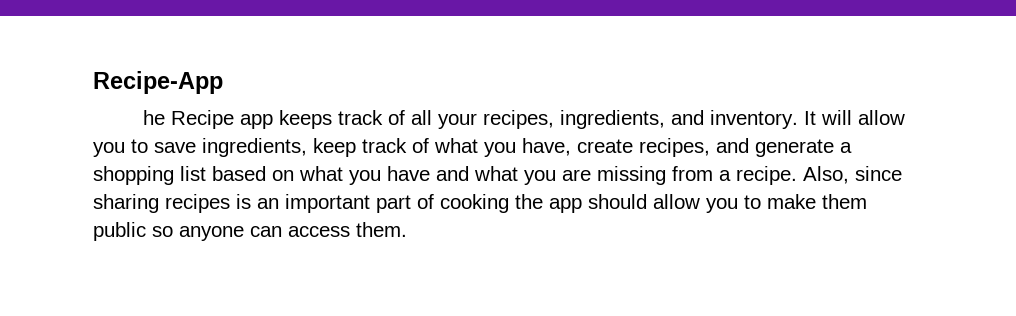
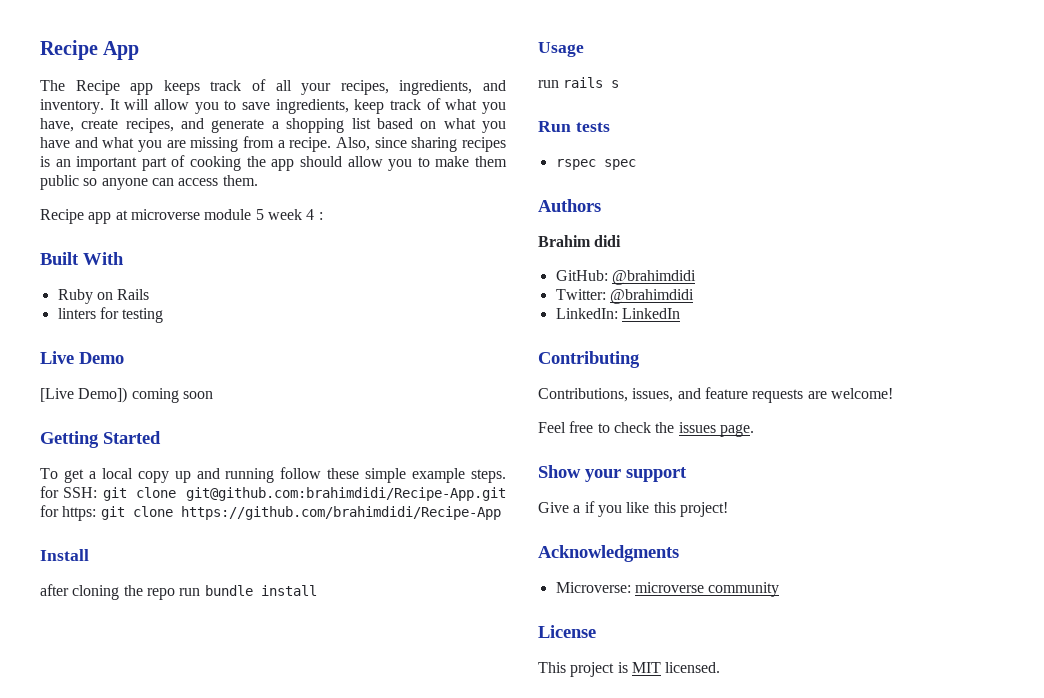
[93,71,223,94] [143,110,166,125] Recipe-App // he -> [40,40,140,60] [40,80,65,91] Recipe App // The
(407, 229) none -> [40,209,323,224] [40,252,124,265] [57,289,150,304] [57,307,164,323] [40,351,124,364] [40,387,213,403] [40,431,161,448] [40,467,506,483] [40,486,506,501] [40,505,501,521] [40,549,89,561] [40,584,317,600] [538,42,584,57] [538,77,620,88] [538,121,610,132] [555,159,636,170] [538,199,601,212] [538,235,622,247] [555,270,696,285] [555,289,694,304] [555,308,680,319] [538,351,640,368] [538,387,893,403] [538,421,754,437] [538,465,687,482] [538,501,728,517] [538,545,679,562] [555,582,780,597] [538,625,596,638] [538,662,721,677] // Recipe app at microverse module 5 week 4 : // Built With // Ruby on Rails // linters for testing // Live Demo // [Live Demo]) coming soon // Getting Started // To get a local copy up and running follow these simple example steps. for SSH: git clone git@github.com:brahimdidi/Recipe-App.git for https: git clone https://github.com/brahimdidi/Recipe-App // Install // after cloning the repo run bundle install // Usage // run rails s // Run tests // rspec spec // Authors // Brahim didi // GitHub: @brahimdidi // Twitter: @brahimdidi // LinkedIn: LinkedIn // Contributing // Contributions, issues, and feature requests are welcome! // Feel free to check the issues page. // Show your support // Give a if you like this project! // Acknowledgments // Microverse: microverse community // License // This project is MIT licensed.

